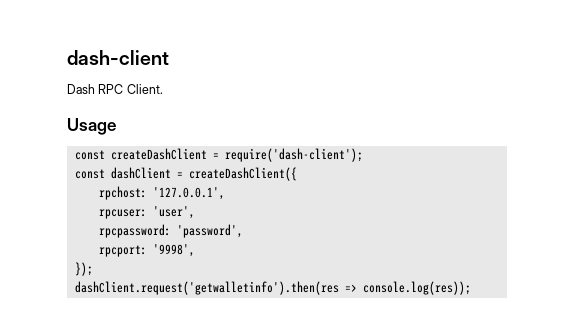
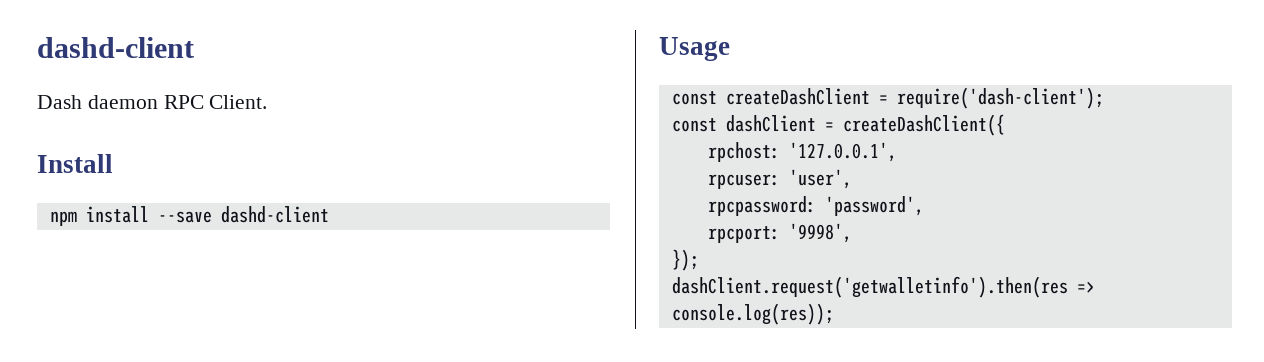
[67,50,169,65] dash-client -> [37,37,194,58] dashd-client
(95, 89) none -> [87,95,158,109] daemon
(163, 89) none -> [37,154,113,173] [49,206,329,226] // Install // npm install --save dashd-client

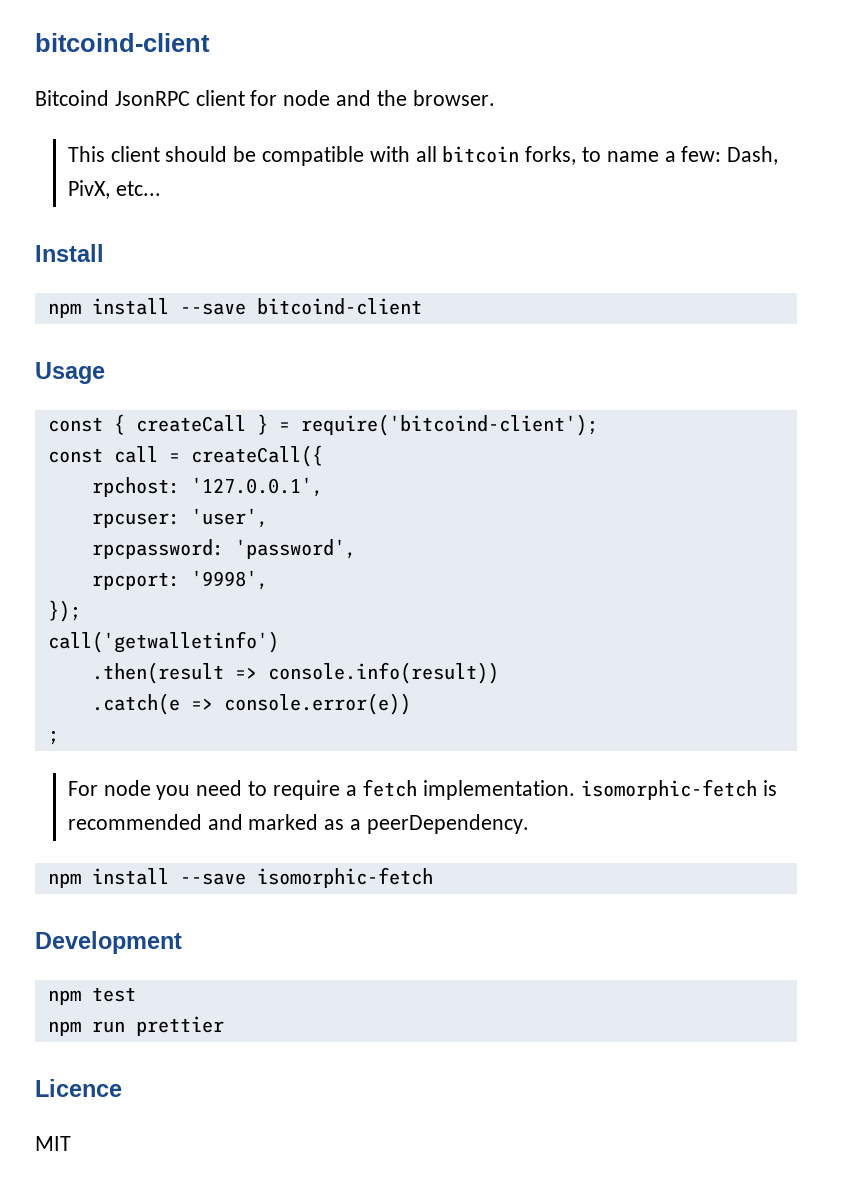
[37,37,194,58] [37,95,268,109] dashd-client // Dash daemon RPC Client. -> [35,33,210,52] [35,90,495,106] [67,146,779,166] [67,180,161,199] bitcoind-client // Bitcoind JsonRPC client for node and the browser. // This client should be compatible with all bitcoin forks, to name a few: Dash, PivX, etc...
[220,206,329,223] dashd-client -> [256,298,422,315] bitcoind-client
[725,87,1104,109] [671,114,1005,136] createDashClient = require('dash-client'); // const dashClient = createDashClient({ -> [113,414,598,436] [47,445,323,467] { createCall } = require('bitcoind-client'); // const call = createCall({
[671,276,1095,298] [671,303,834,325] dashClient.request('getwalletinfo').then(res => console.log(res)); -> [47,631,279,653] [91,662,499,684] [91,693,411,715] [47,730,59,745] [67,779,777,800] [67,814,529,834] [47,867,433,888] [35,931,182,954] [47,987,136,1005] [47,1016,224,1036] [35,1079,122,1097] [35,1136,71,1151] call('getwalletinfo') // .then(result => console.info(result)) // .catch(e => console.error(e)) // ; // For node you need to require a fetch implementation. isomorphic-fetch is recommended and marked as a peerDependency. // npm install --save isomorphic-fetch // Development // npm test // npm run prettier // Licence // MIT

